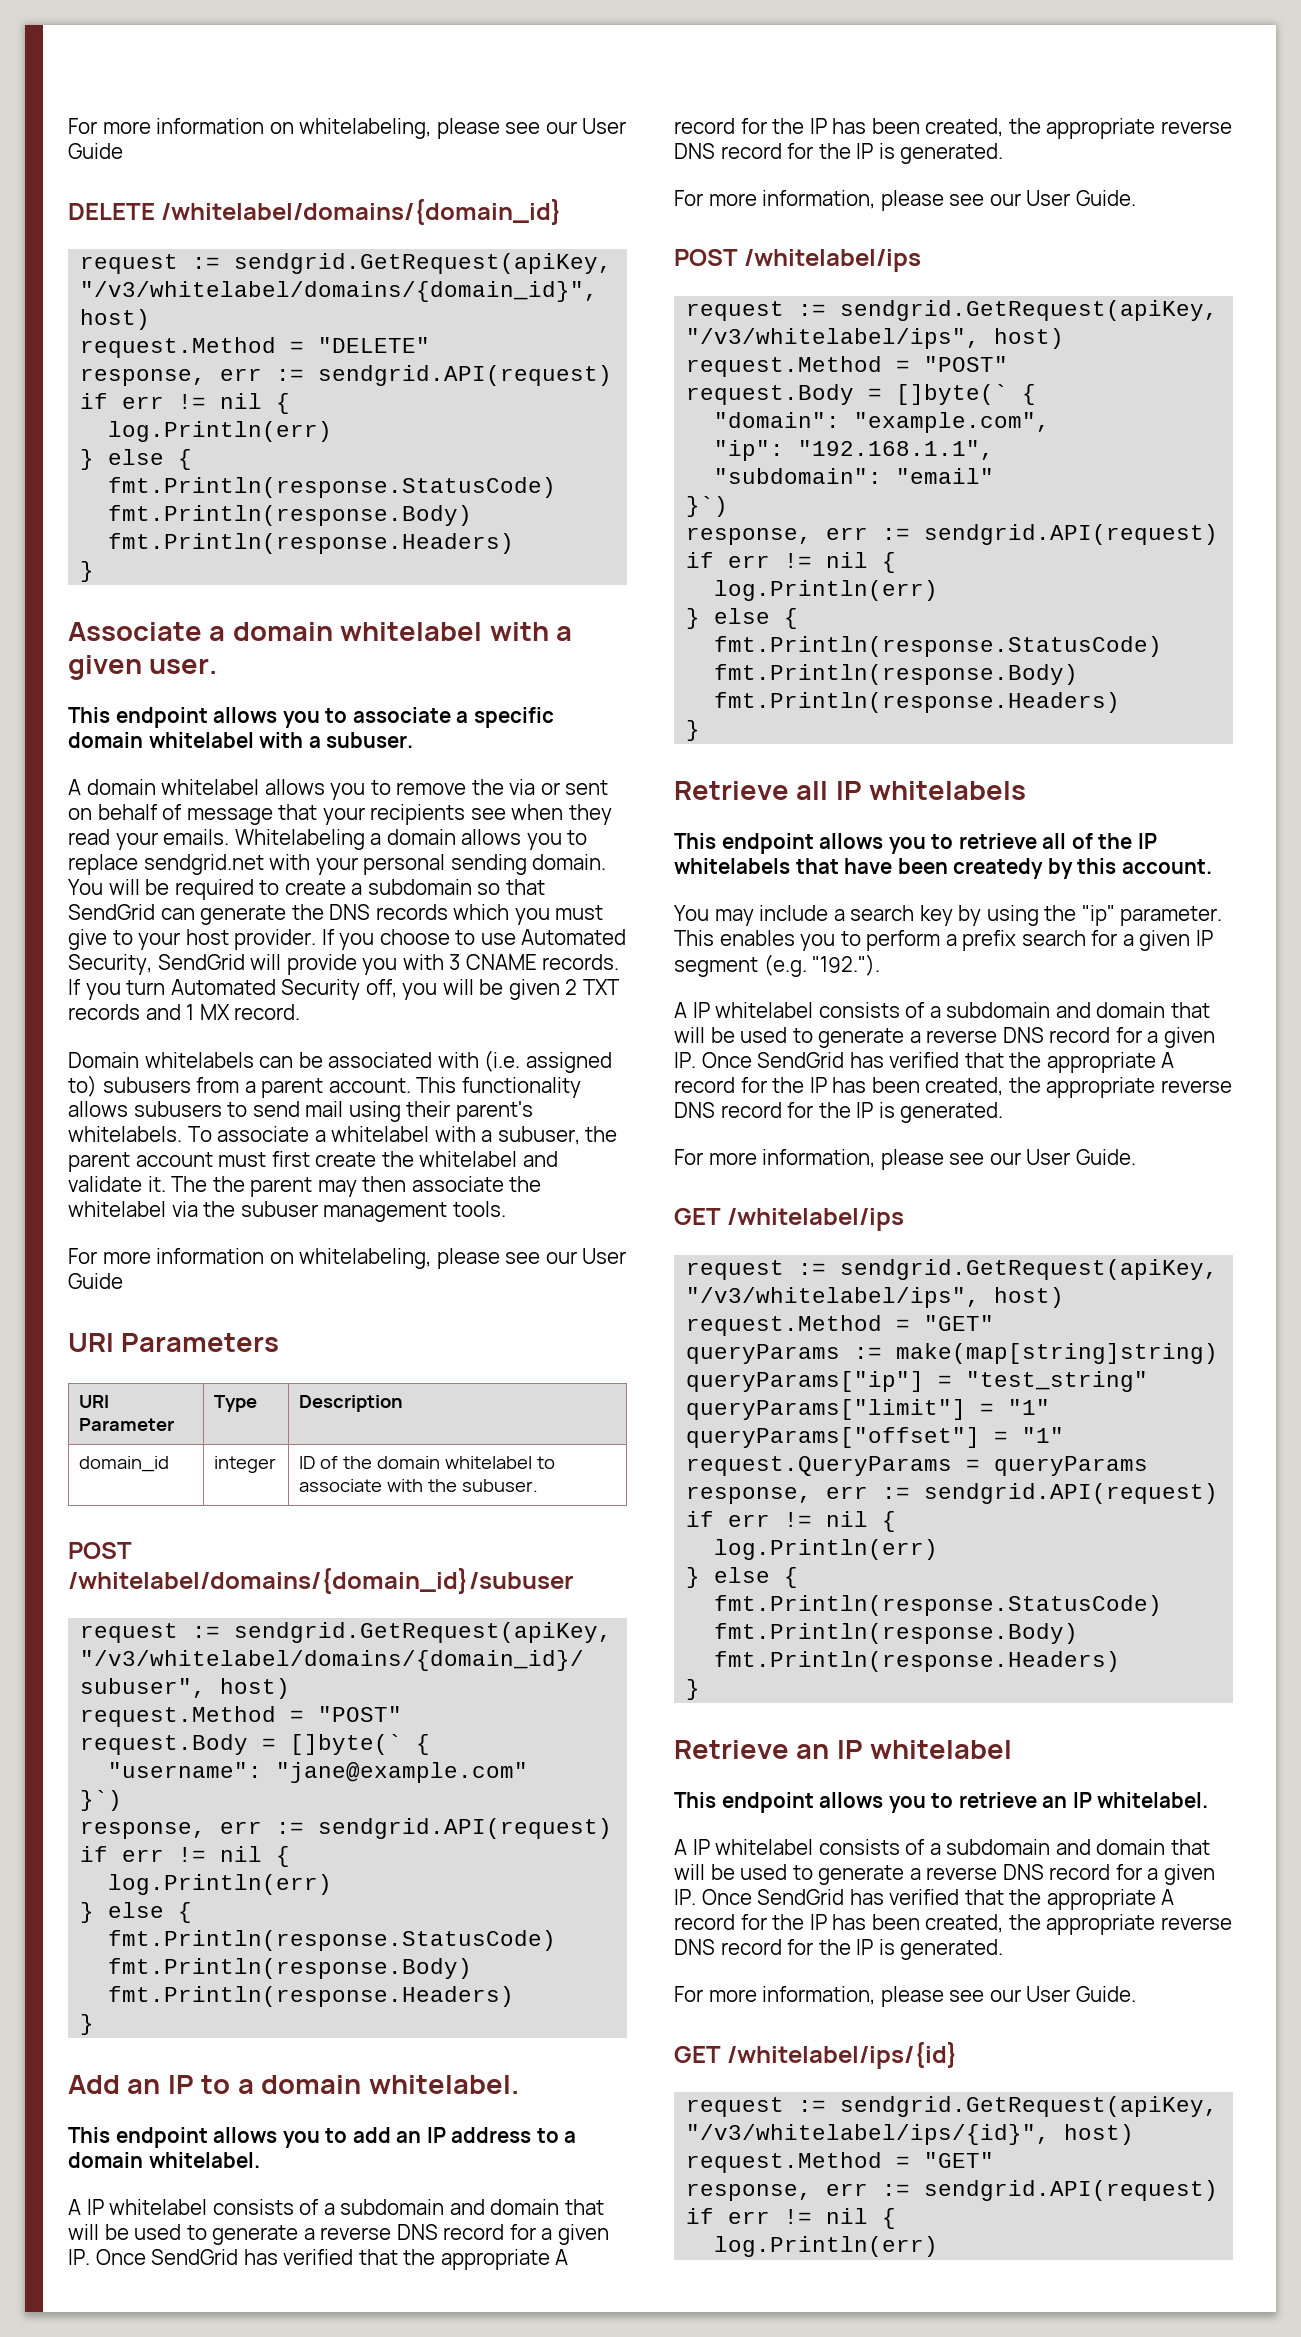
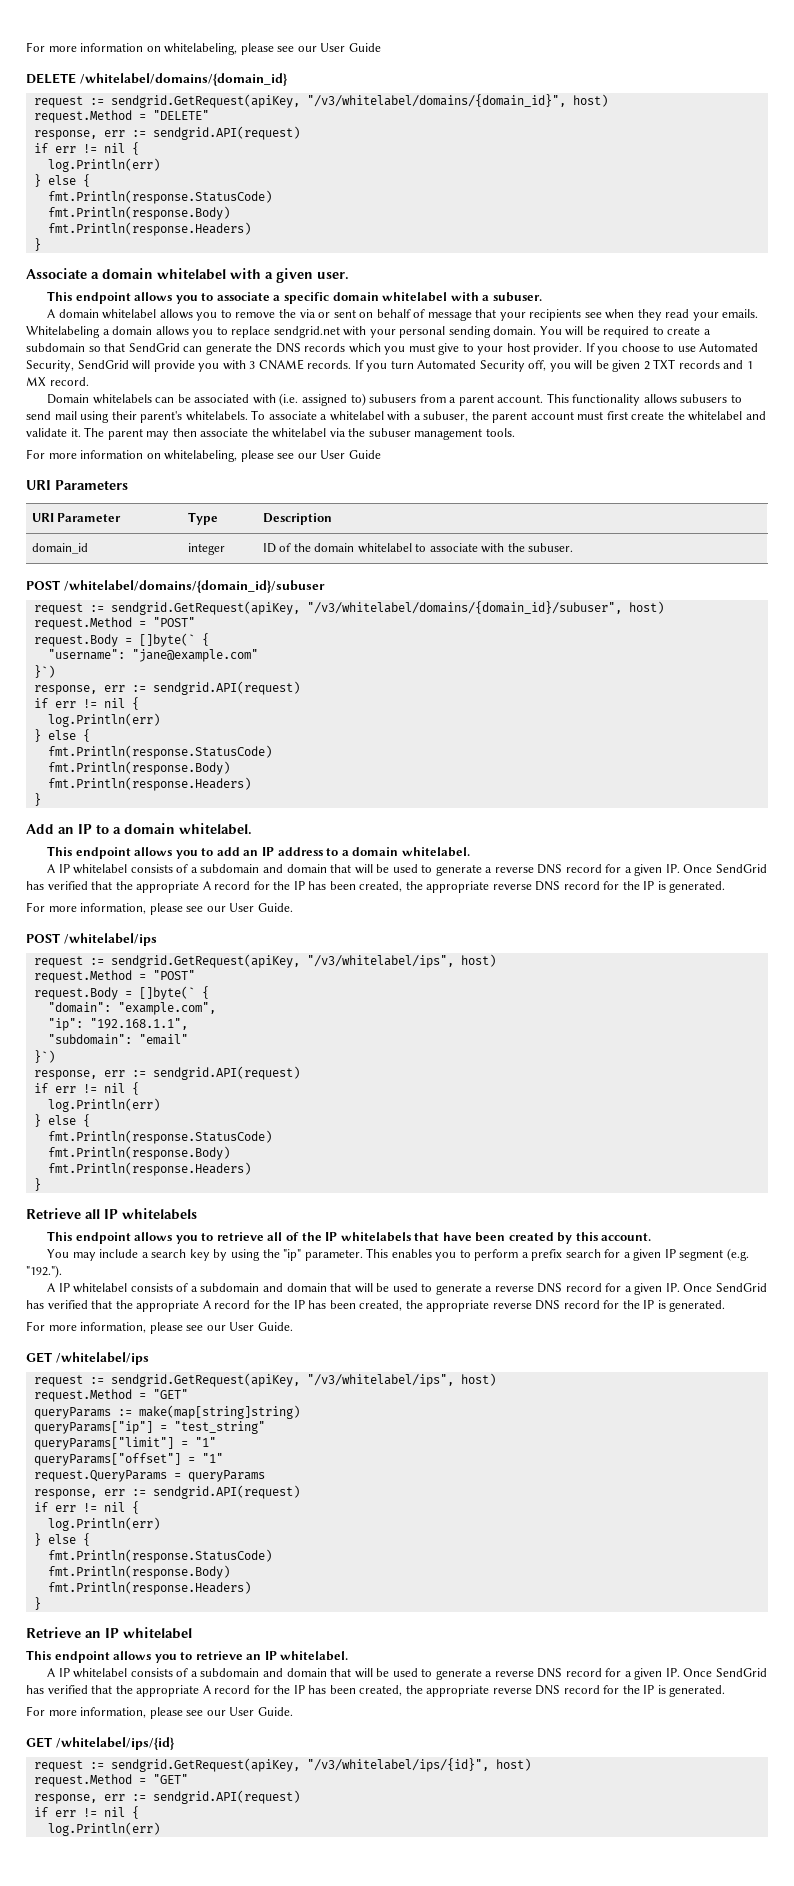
[212,1176,245,1192] the -> (105, 432) none
[953,858,1044,879] createdy -> [508,1232,554,1241] created

